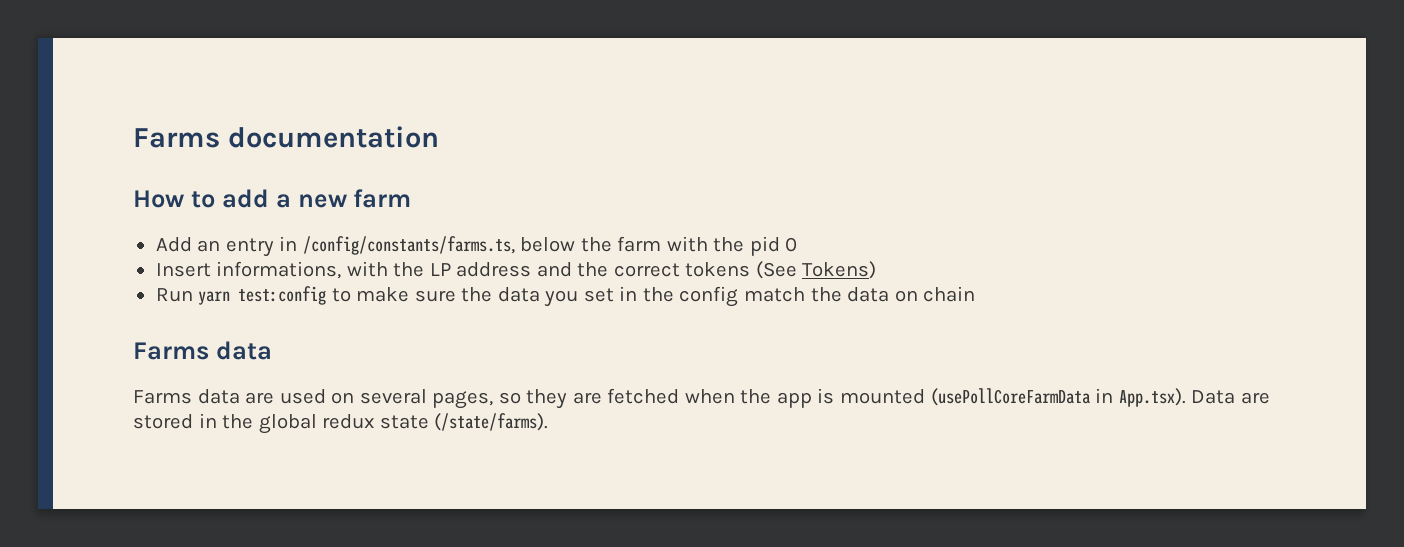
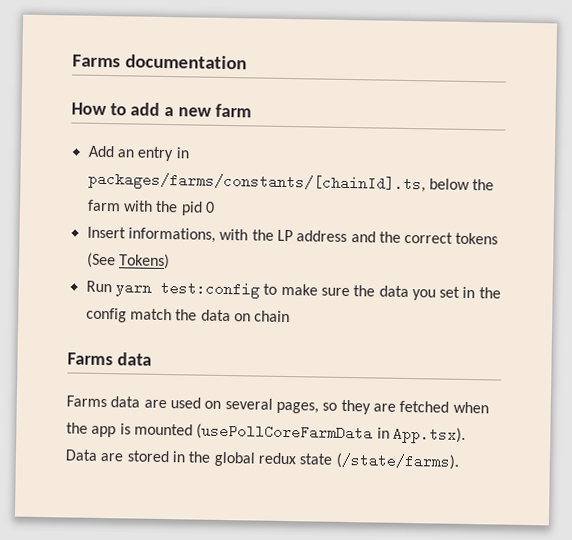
[302,236,515,255] /config/constants/farms.ts, -> [87,171,426,194] packages/farms/constants/[chainId].ts,

